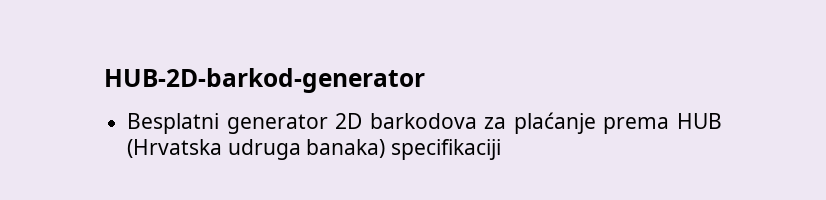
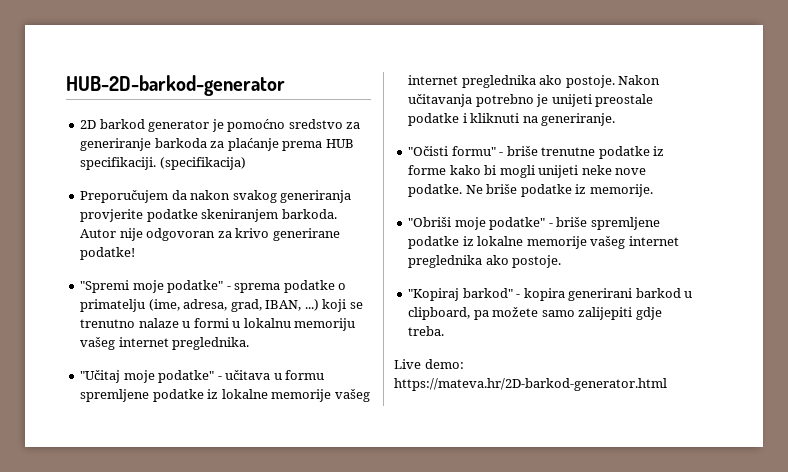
[127,112,722,134] [127,139,502,160] Besplatni generator 2D barkodova za plaćanje prema HUB (Hrvatska udruga banaka) specifikaciji -> [80,119,361,132] [80,138,354,151] [80,157,246,170] [80,190,352,203] [80,209,337,222] [80,228,340,241] [80,247,136,260] [80,280,347,293] [80,299,363,312] [80,318,356,331] [80,337,250,350] [80,370,325,383] [80,389,370,402] [408,75,661,88] [408,94,654,107] [408,113,616,126] [408,146,665,159] [408,165,647,178] [408,184,653,197] [408,217,660,230] [408,236,679,249] [408,255,562,268] [408,288,693,301] [408,307,662,320] [408,326,445,336] [394,359,464,369] [394,378,667,391] 2D barkod generator je pomoćno sredstvo za generiranje barkoda za plaćanje prema HUB specifikaciji. (specifikacija) // Preporučujem da nakon svakog generiranja provjerite podatke skeniranjem barkoda. Autor nije odgovoran za krivo generirane podatke! // "Spremi moje podatke" - sprema podatke o primatelju (ime, adresa, grad, IBAN, ...) koji se trenutno nalaze u formi u lokalnu memoriju vašeg internet preglednika. // "Učitaj moje podatke" - učitava u formu spremljene podatke iz lokalne memorije vašeg internet preglednika ako postoje. Nakon učitavanja potrebno je unijeti preostale podatke i kliknuti na generiranje. // "Očisti formu" - briše trenutne podatke iz forme kako bi mogli unijeti neke nove podatke. Ne briše podatke iz memorije. // "Obriši moje podatke" - briše spremljene podatke iz lokalne memorije vašeg internet preglednika ako postoje. // "Kopiraj barkod" - kopira generirani barkod u clipboard, pa možete samo zalijepiti gdje treba. // Live demo: https://mateva.hr/2D-barkod-generator.html

